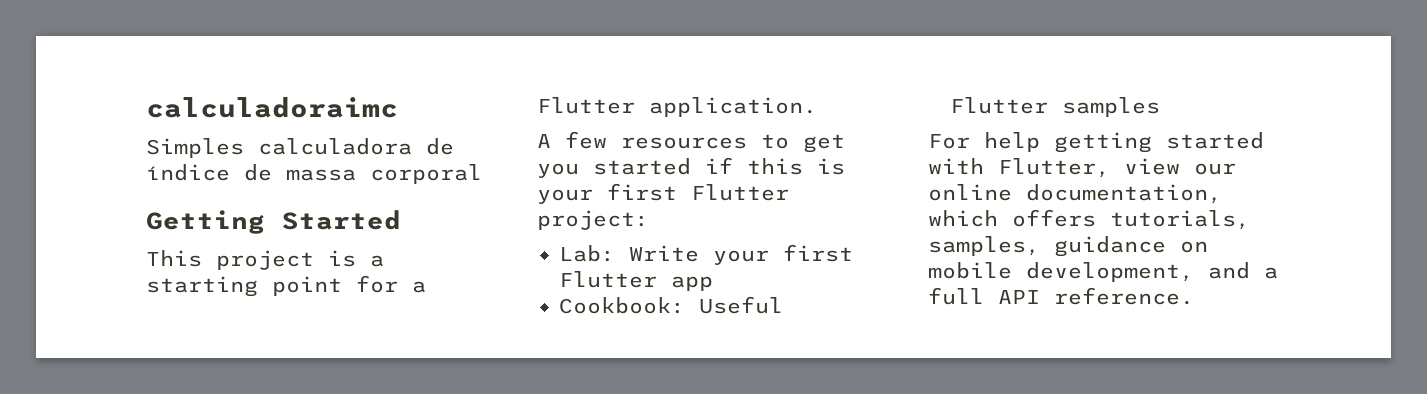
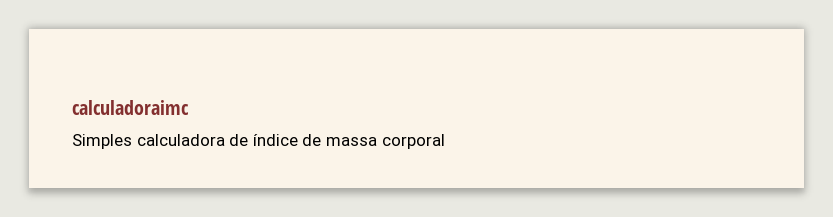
[146,210,401,234] [146,250,384,270] [146,275,426,297] [537,97,817,117] [537,131,845,153] [537,157,845,178] [537,183,789,204] [537,210,649,230] [559,244,853,265] [559,271,713,291] [559,296,783,314] [950,97,1160,117] [928,132,1264,153] [928,158,1236,178] [928,184,1222,204] [928,209,1250,230] [928,236,1208,257] [928,262,1278,282] [928,287,1194,305] // Getting Started // This project is a starting point for a Flutter application. // A few resources to get you started if this is your first Flutter project: // Lab: Write your first Flutter app // Cookbook: Useful Flutter samples // For help getting started with Flutter, view our online documentation, which offers tutorials, samples, guidance on mobile development, and a full API reference. -> (445, 141) none

